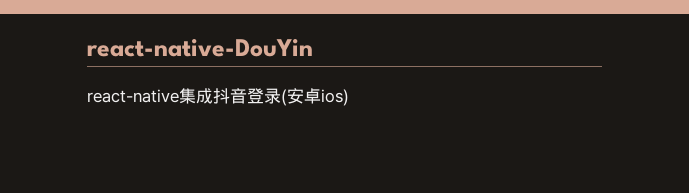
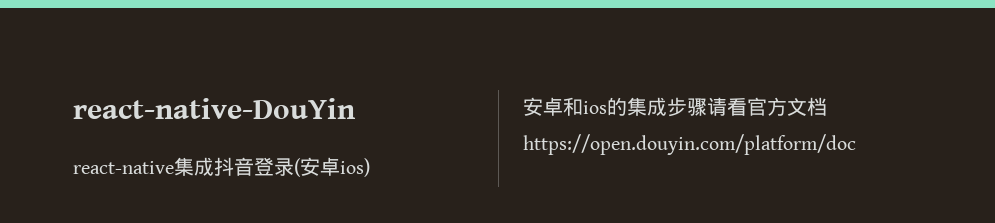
(349, 97) none -> [523,97,827,117] [523,134,856,155] // 安卓和ios的集成步骤请看官方文档https://open.douyin.com/platform/doc

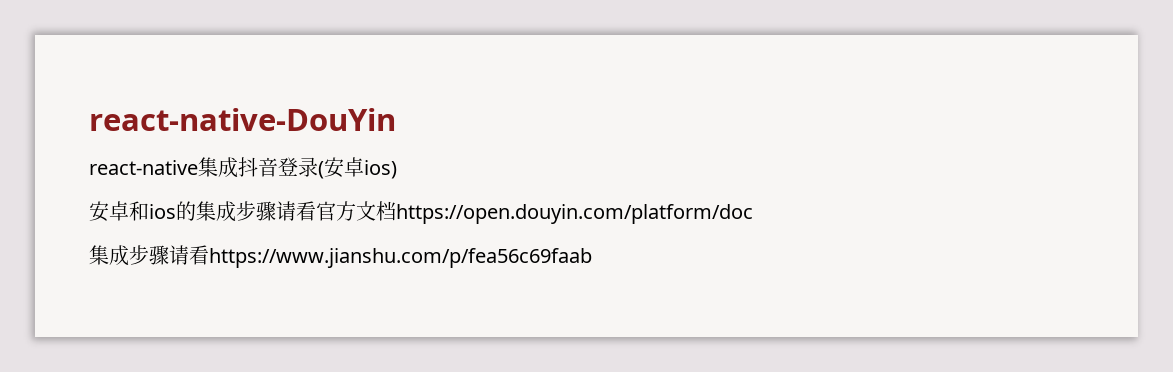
(856, 144) none -> [89,245,592,268] // 集成步骤请看https://www.jianshu.com/p/fea56c69faab

